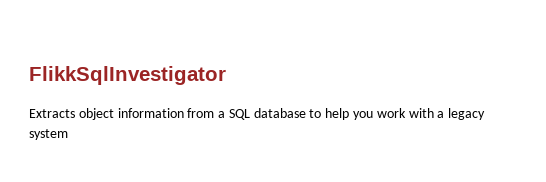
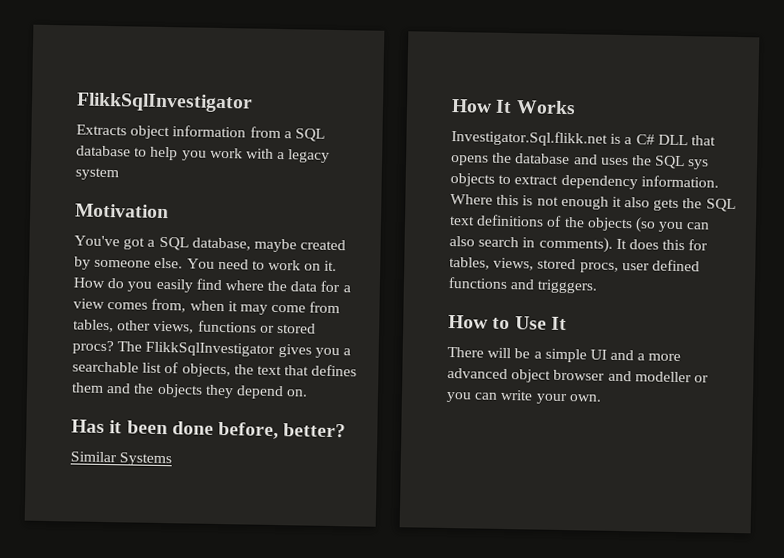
(68, 134) none -> [75,203,169,219] [74,235,347,253] [74,256,338,272] [73,277,351,293] [73,298,341,315] [73,319,316,334] [72,340,351,359] [72,361,358,378] [71,382,309,400] [71,419,347,440] [70,451,173,467] [451,99,576,115] [451,130,716,147] [450,152,710,170] [450,173,719,190] [450,194,736,212] [449,214,711,233] [449,236,709,253] [449,256,700,273] [448,276,599,294] [448,314,567,331] [447,346,682,363] [447,367,709,383] [446,389,602,405] // Motivation // You've got a SQL database, maybe created by someone else. You need to work on it. How do you easily find where the data for a view comes from, when it may come from tables, other views, functions or stored procs? The FlikkSqlInvestigator gives you a searchable list of objects, the text that defines them and the objects they depend on. // Has it been done before, better? // Similar Systems // How It Works // Investigator.Sql.flikk.net is a C# DLL that opens the database and uses the SQL sys objects to extract dependency information. Where this is not enough it also gets the SQL text definitions of the objects (so you can also search in comments). It does this for tables, views, stored procs, user defined functions and trigggers. // How to Use It // There will be a simple UI and a more advanced object browser and modeller or you can write your own.

